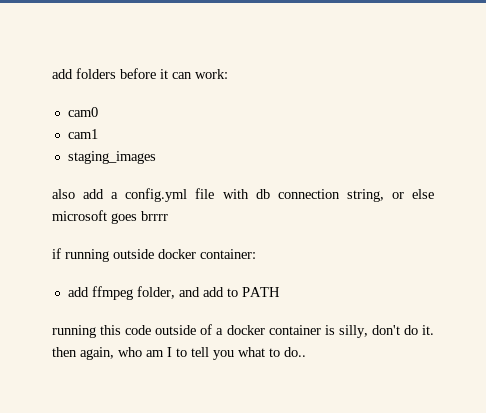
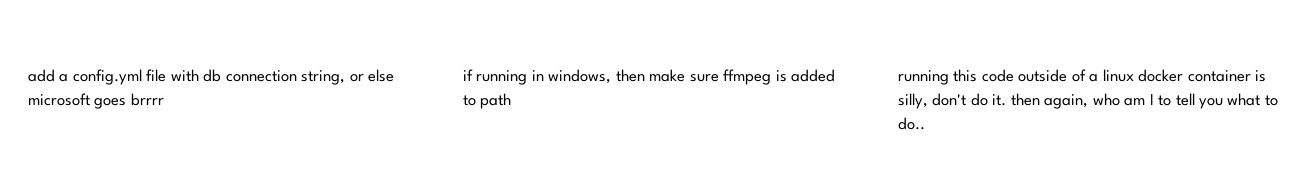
[52,68,228,79] [67,107,98,117] [67,129,98,139] [67,151,156,164] [52,189,105,199] add folders before it can work: // cam0 // cam1 // staging_images // also add -> [28,69,55,82] add
[113,249,256,259] [67,286,280,300] outside docker container: // add ffmpeg folder, and add to PATH -> [531,69,836,85] [463,93,512,109] in windows, then make sure ffmpeg is added to path
(224, 331) none -> [1102,69,1134,82] linux

